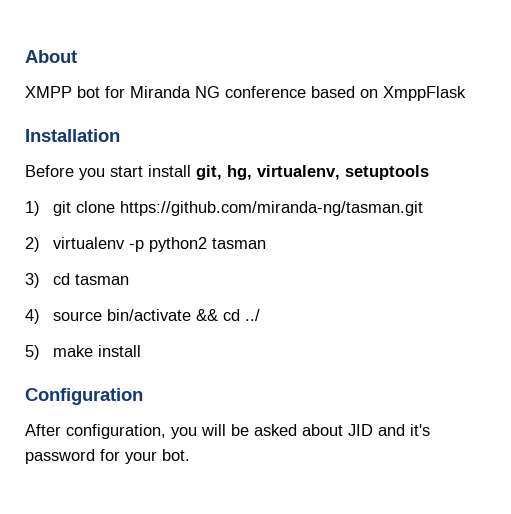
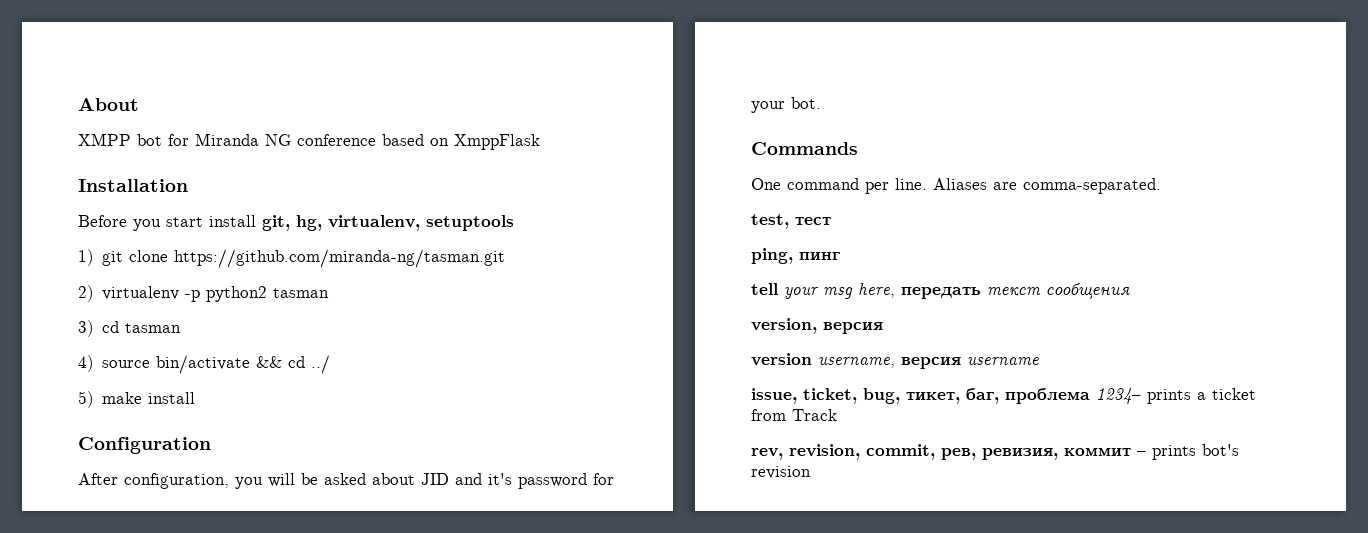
(190, 455) none -> [751,142,858,155] [751,178,1161,194] [751,214,831,229] [751,248,840,264] [751,283,1130,299] [751,318,883,334] [751,353,1039,369] [751,388,1256,404] [751,409,837,421] [751,444,1239,460] [751,466,811,479] // Commands // One command per line. Aliases are comma-separated. // test, тест // ping, пинг // tell your msg here, передать текст сообщения // version, версия // version username, версия username // issue, ticket, bug, тикет, баг, проблема 1234– prints a ticket from Track // rev, revision, commit, рев, ревизия, коммит – prints bot's revision

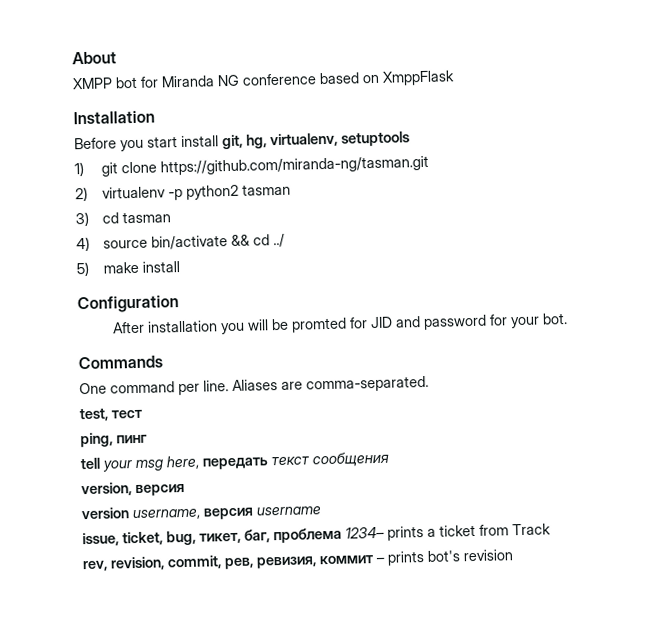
[124,473,229,489] configuration, -> [147,320,219,333] installation
[324,473,415,485] asked about -> [291,317,369,333] promted for
[488,473,512,485] it's -> (422, 322) none

